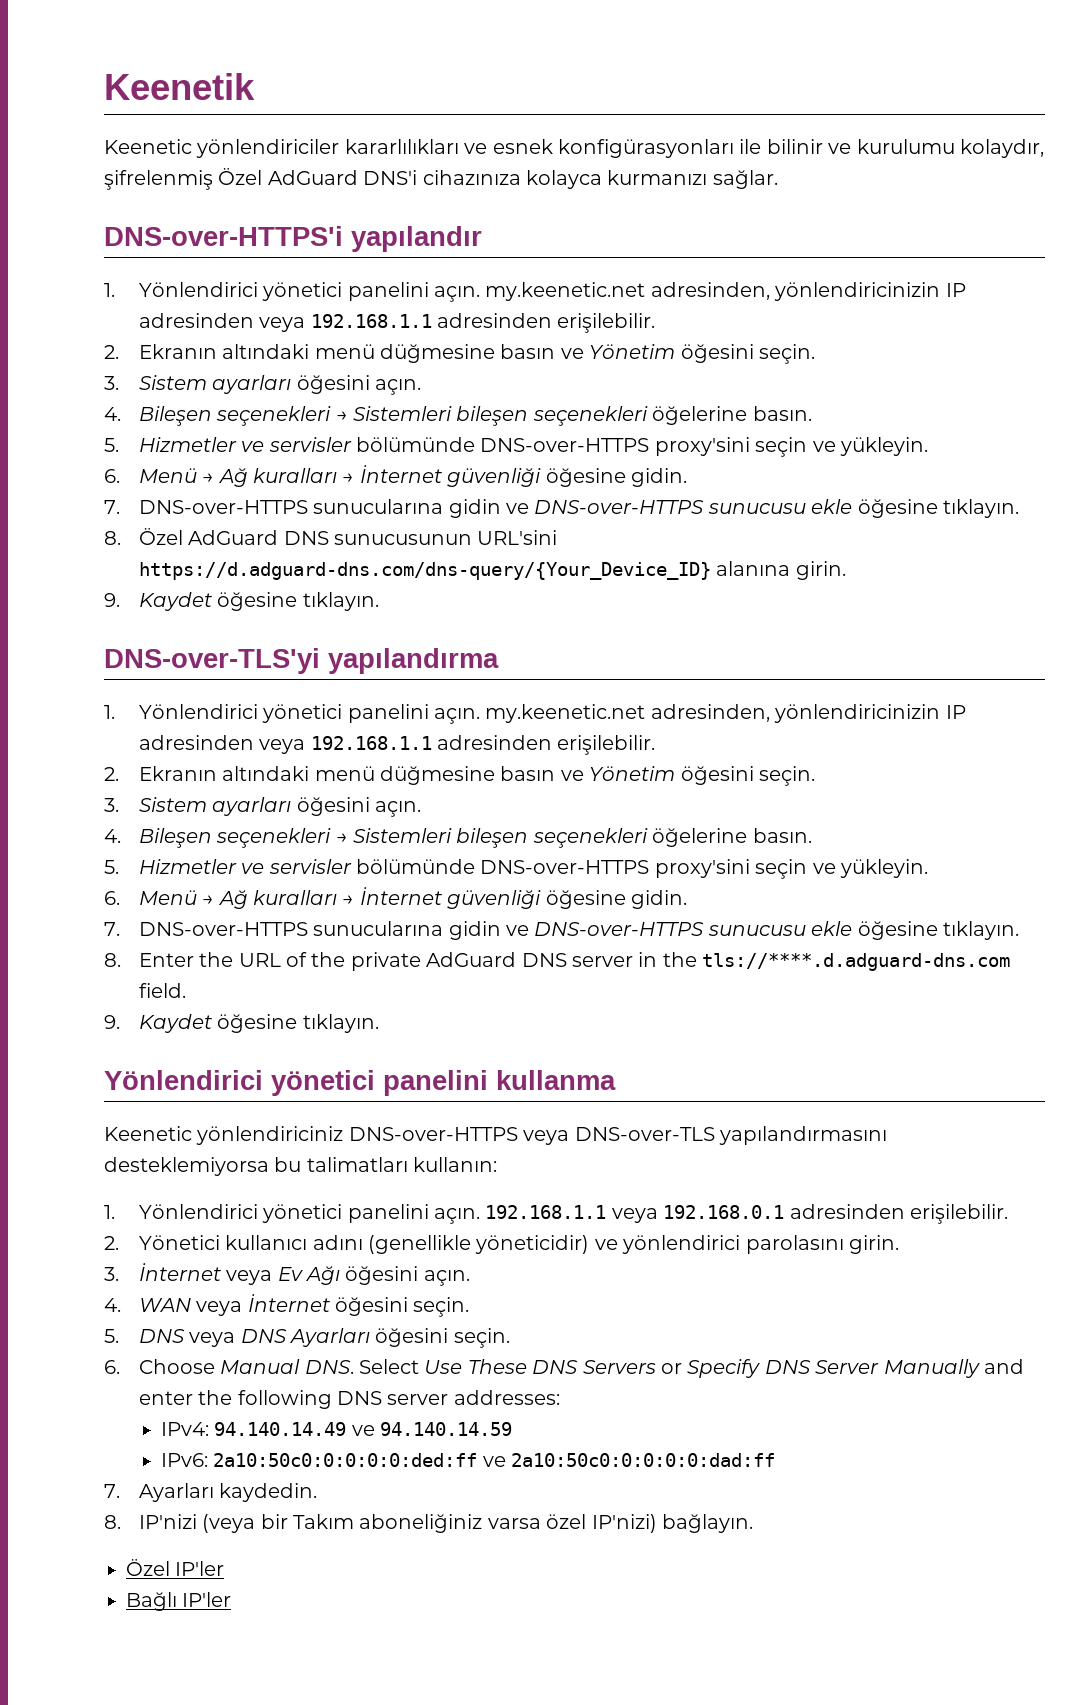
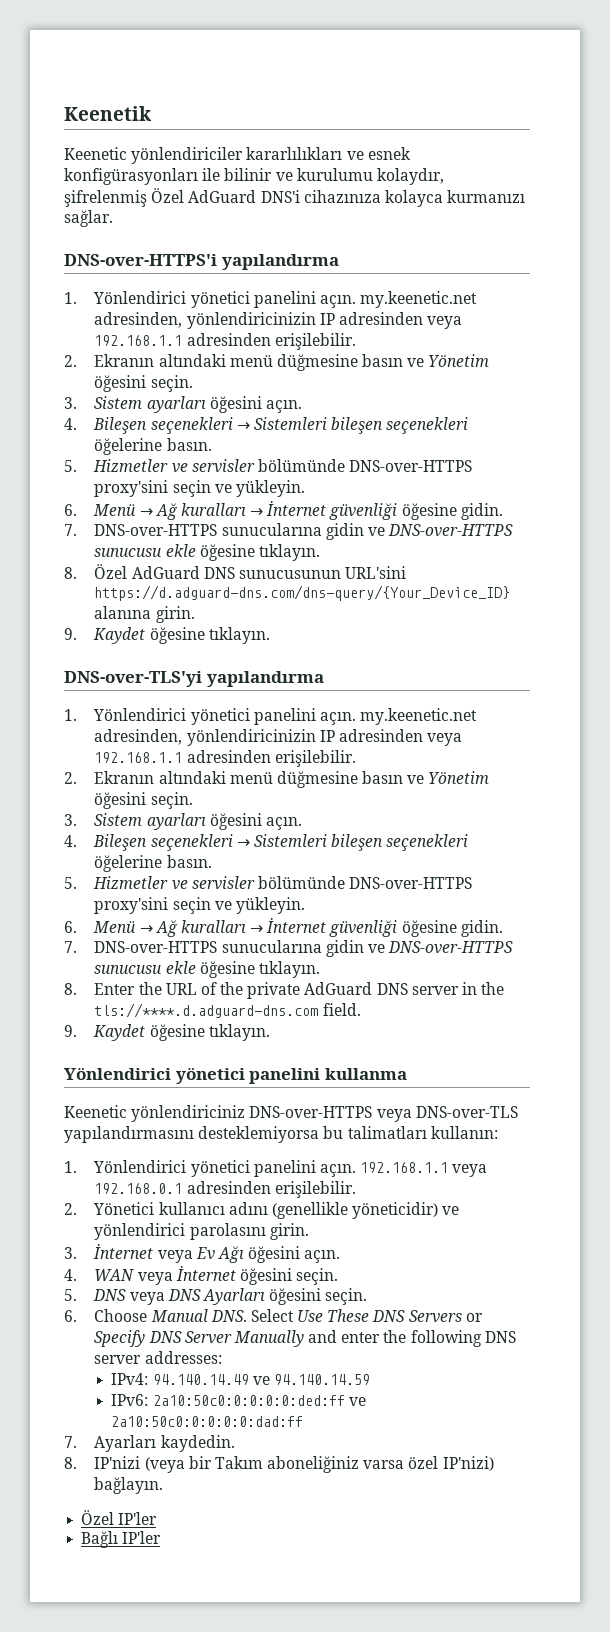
[351,226,482,252] yapılandır -> [221,254,339,270] yapılandırma

